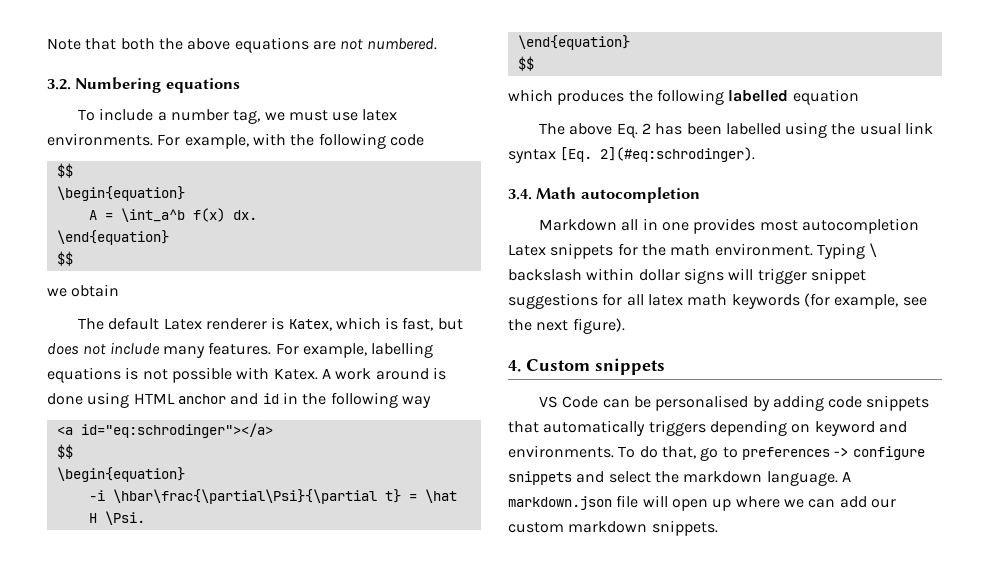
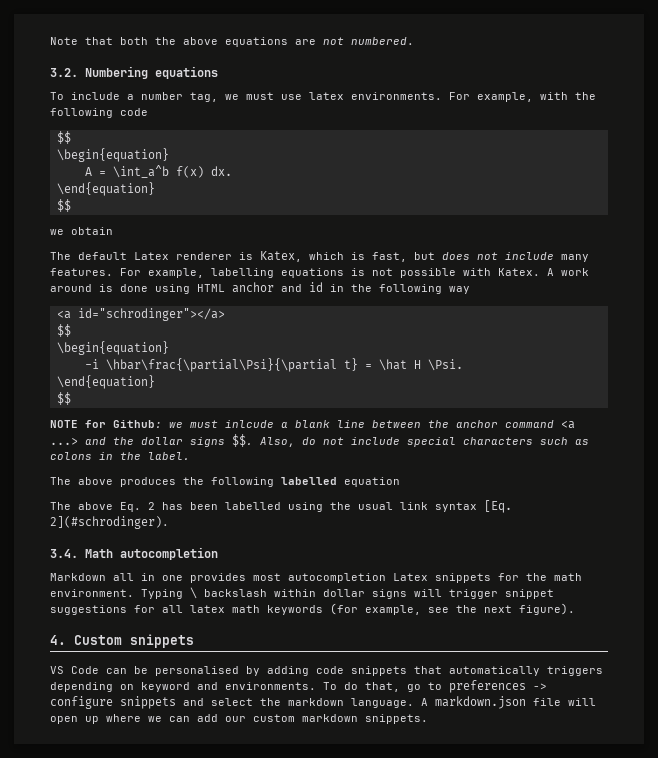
[80,423,273,438] id="eq:schrodinger"></a> -> [77,308,225,321] id="schrodinger"></a>
[508,89,553,102] which -> [50,420,575,429] [50,434,589,447] [50,452,190,460] [50,477,113,485] NOTE for Github: we must inlcude a blank line between the anchor command <a ...> and the dollar signs $$. Also, do not include special characters such as colons in the label. // The above
[600,147,756,162] 2](#eq:schrodinger). -> [50,516,169,529] 2](#schrodinger).

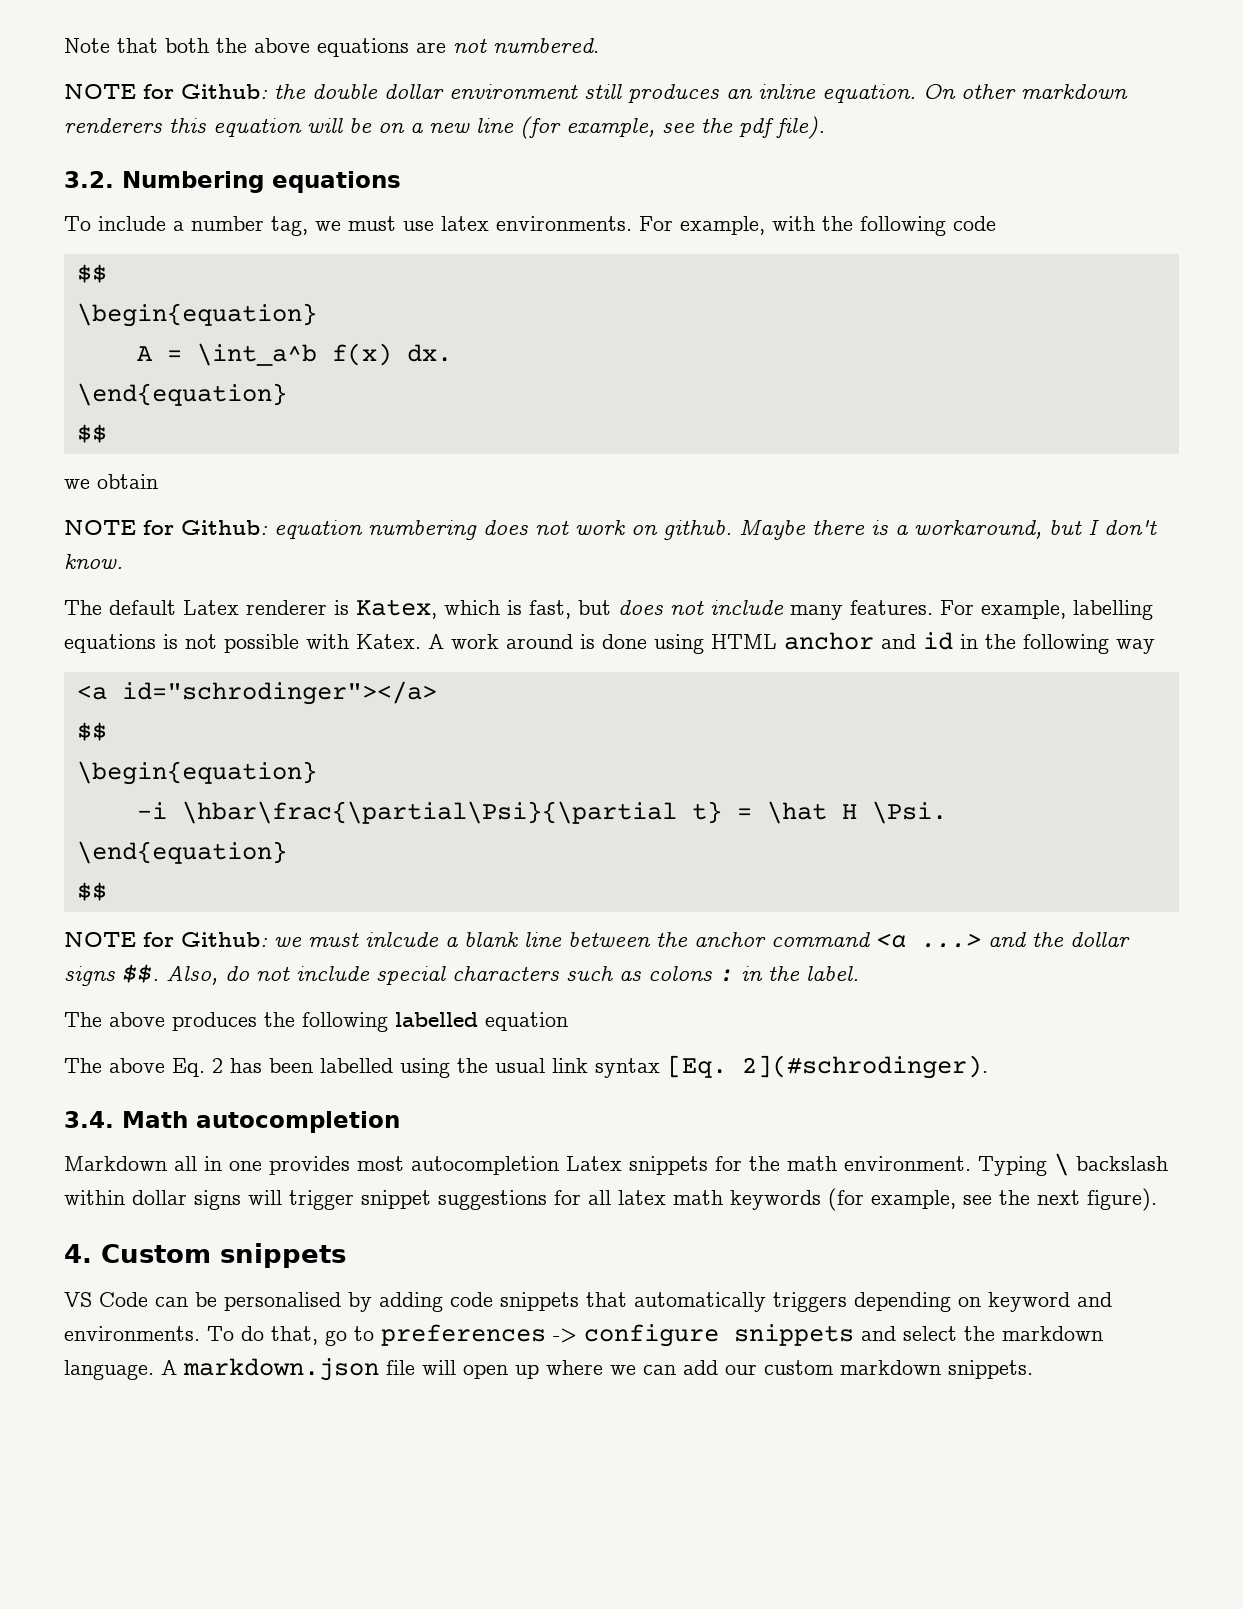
(414, 41) none -> [64,84,1128,103] [64,116,825,139] // NOTE for Github: the double dollar environment still produces an inline equation. On other markdown renderers this equation will be on a new line (for example, see the pdf file).
(113, 231) none -> [64,519,1157,540] [64,554,123,569] // NOTE for Github: equation numbering does not work on github. Maybe there is a workaround, but I don't know.
(92, 456) none -> [719,969,734,982] :

